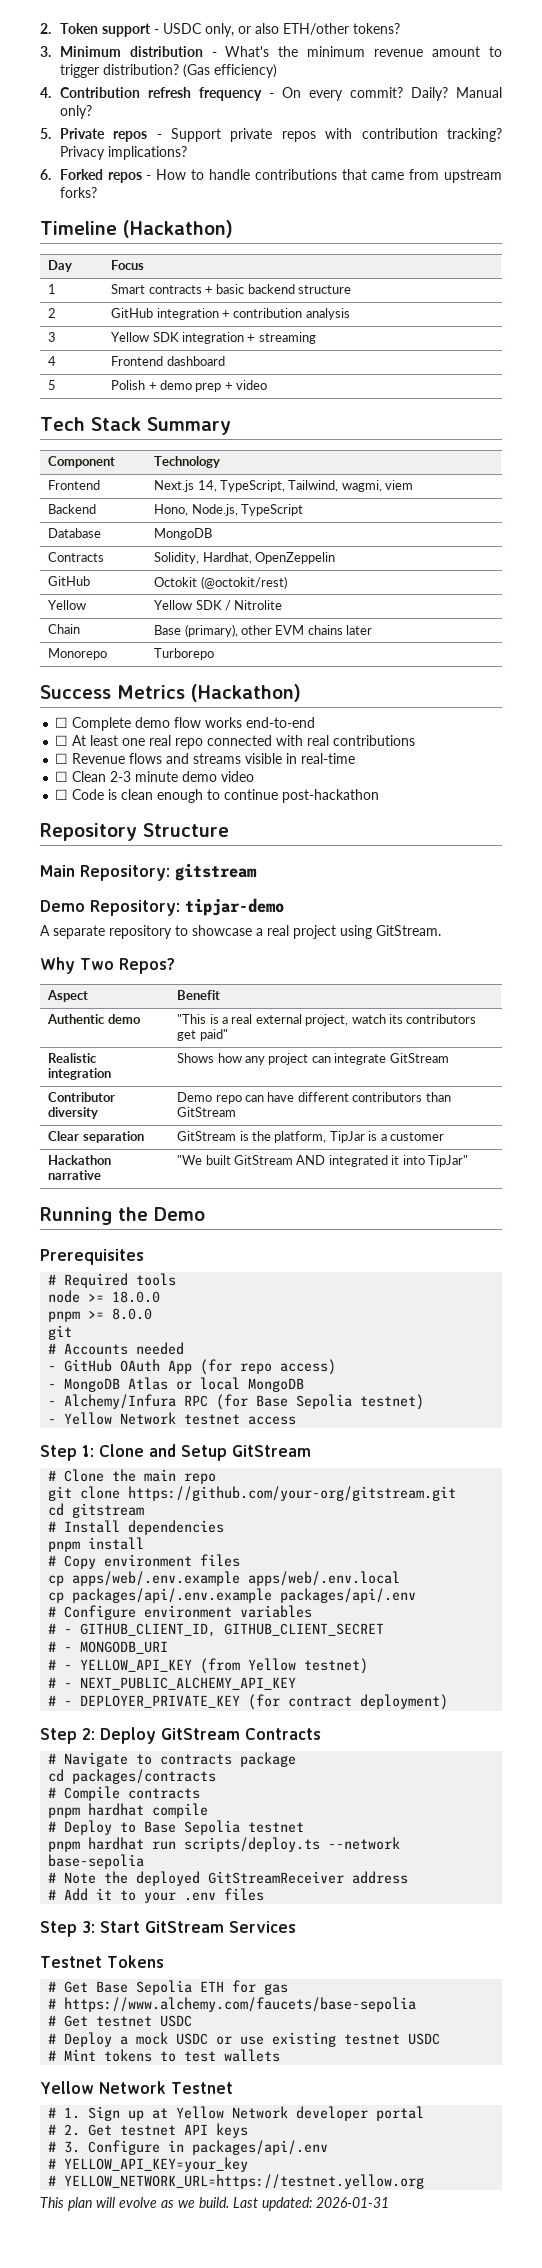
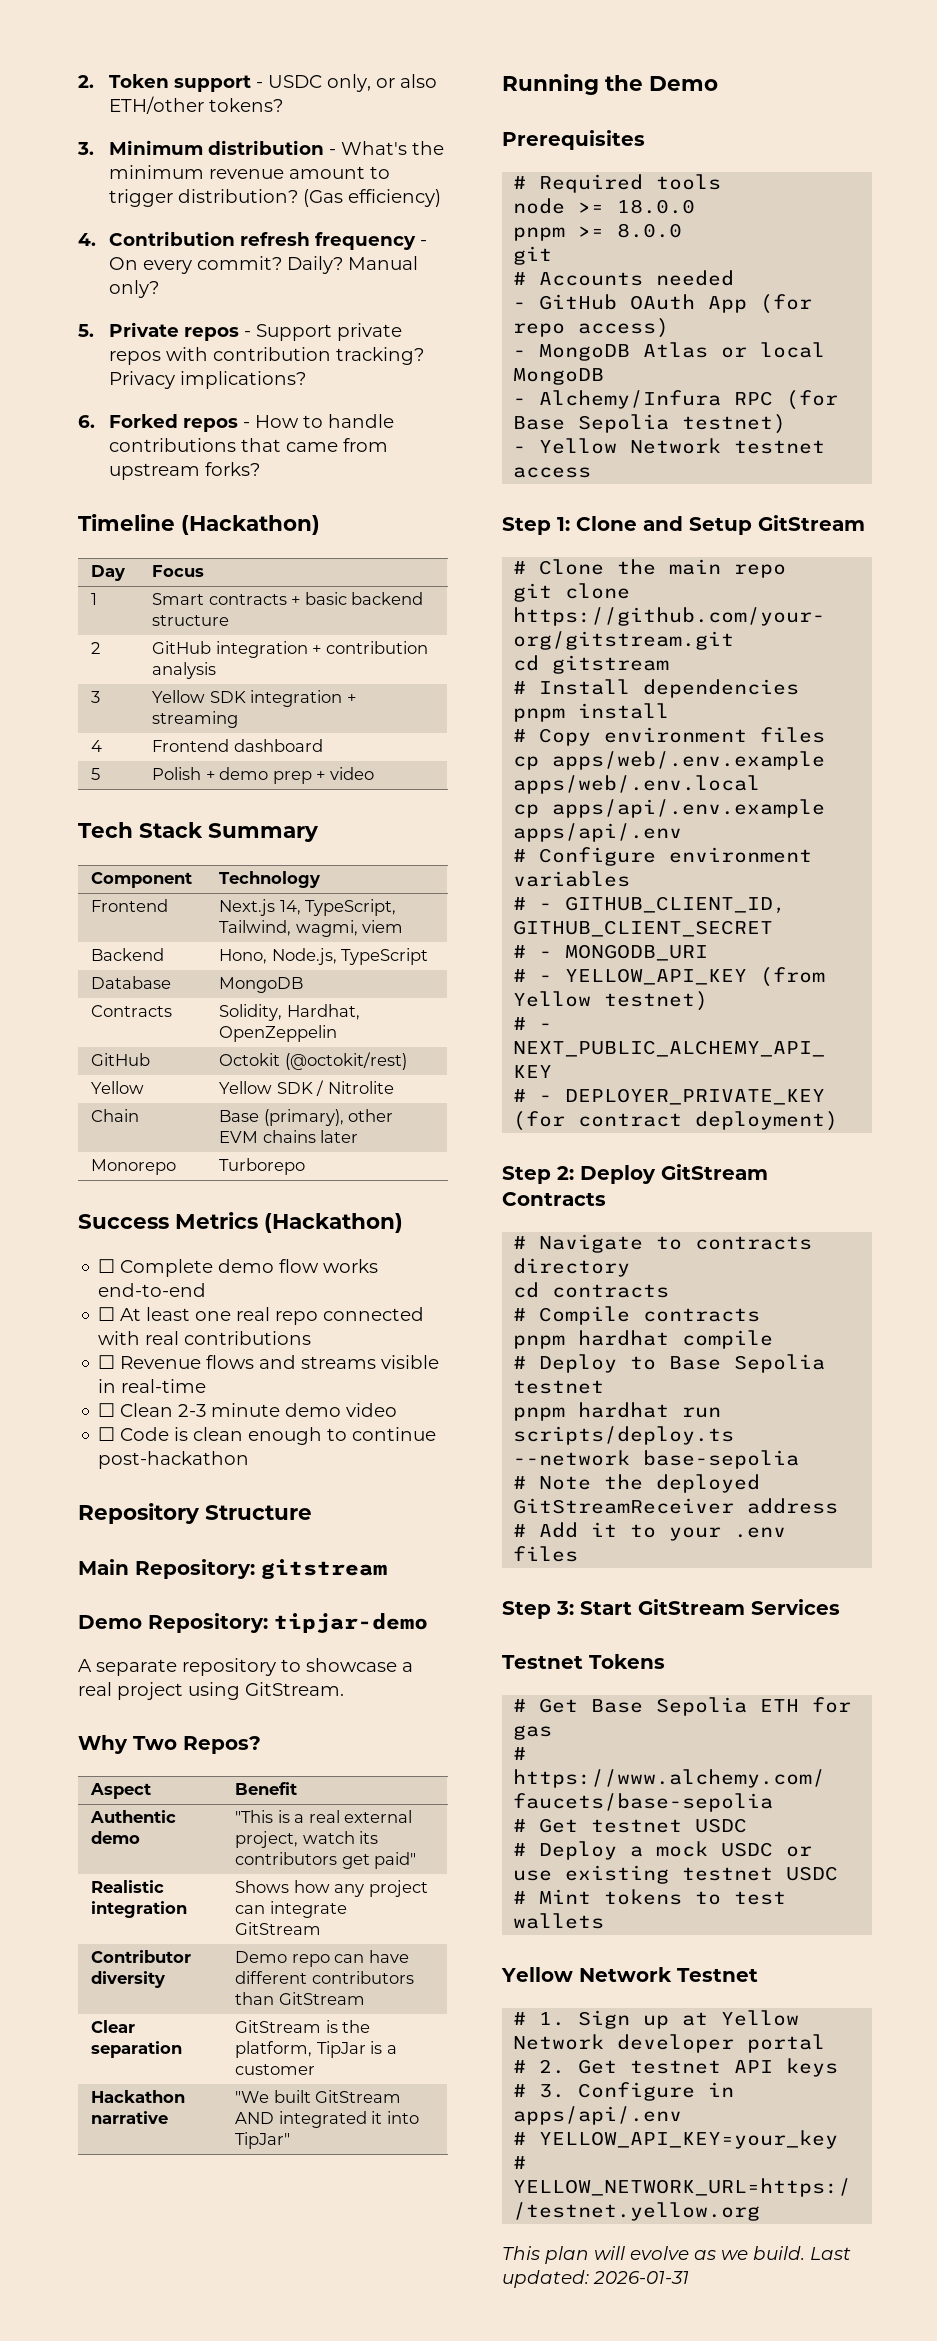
[72,1588,417,1603] packages/api/.env.example packages/api/.env -> [552,799,826,818] [513,823,683,842] apps/api/.env.example apps/api/.env
[240,1752,297,1767] [48,1769,217,1784] package // cd packages/contracts -> [513,1258,631,1277] [513,1282,670,1298] directory // cd contracts
[192,2140,329,2155] packages/api/.env -> [513,2106,683,2125] apps/api/.env

